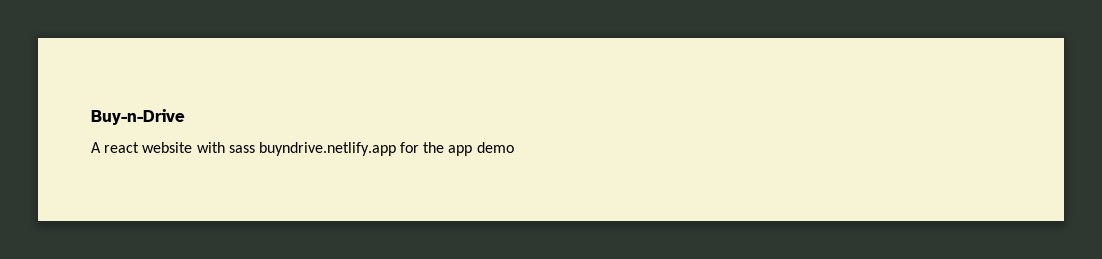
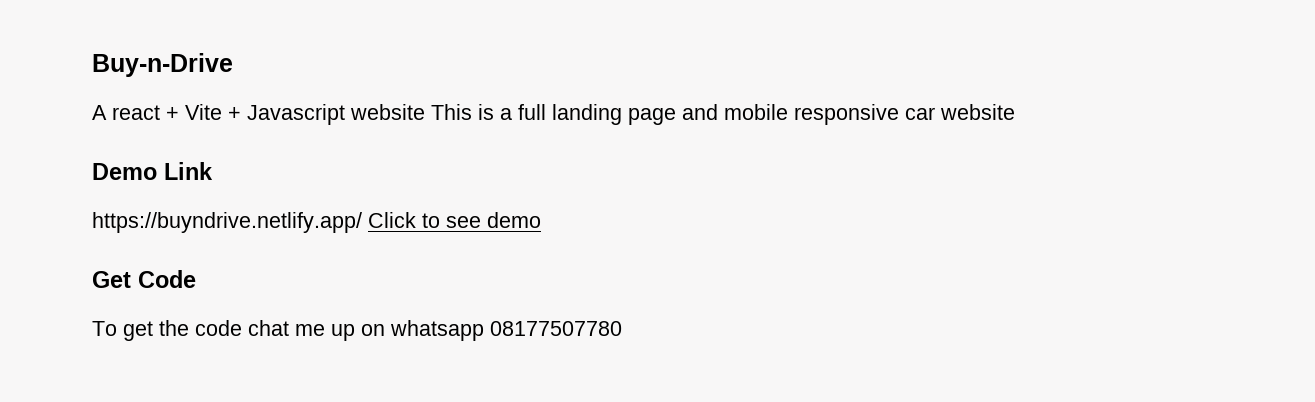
[142,142,514,156] website with sass buyndrive.netlify.app for the app demo -> [166,104,1015,125] [92,162,213,180] [92,212,541,233] [92,270,196,288] [92,320,622,341] + Vite + Javascript website This is a full landing page and mobile responsive car website // Demo Link // https://buyndrive.netlify.app/ Click to see demo // Get Code // To get the code chat me up on whatsapp 08177507780

